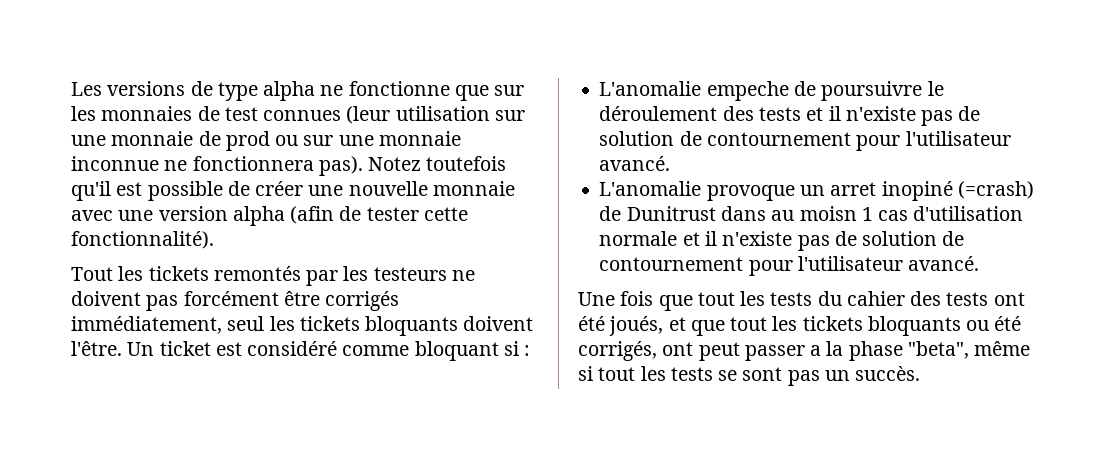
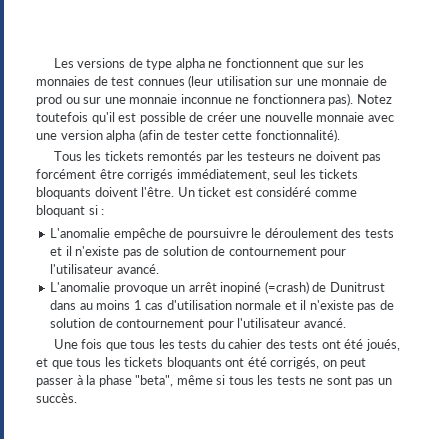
[348,81,450,96] fonctionne -> [225,58,299,68] fonctionnent
[71,267,113,281] Tout -> [53,151,82,161] Tous
[706,81,789,101] empeche -> [113,228,166,240] empêche
[830,182,877,196] arret -> [188,282,217,292] arrêt
[799,206,857,221] moisn -> [96,300,131,310] moins
[697,292,735,306] tout -> [130,340,156,349] tous
[730,316,990,336] tout les tickets bloquants ou -> [76,357,245,369] tous les tickets bloquants ont
[662,342,694,356] ont -> [322,360,337,367] on
[810,345,822,356] a -> [76,375,83,385] à
[598,366,738,381] tout les tests se -> [228,375,324,385] tous les tests ne

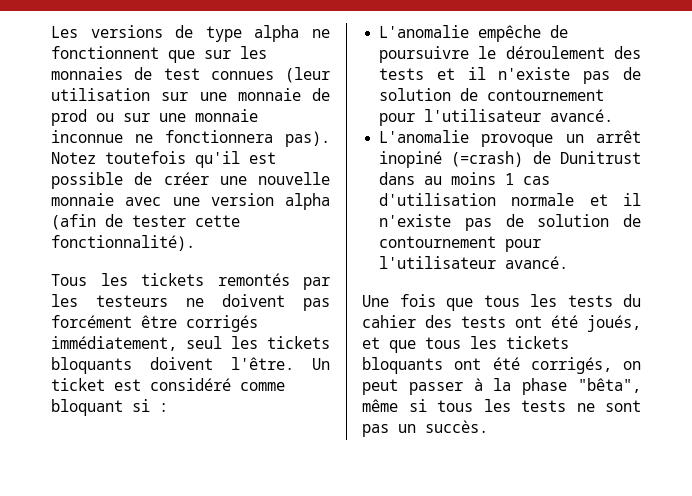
[135,375,174,387] "beta", -> [578,378,641,393] "bêta",

